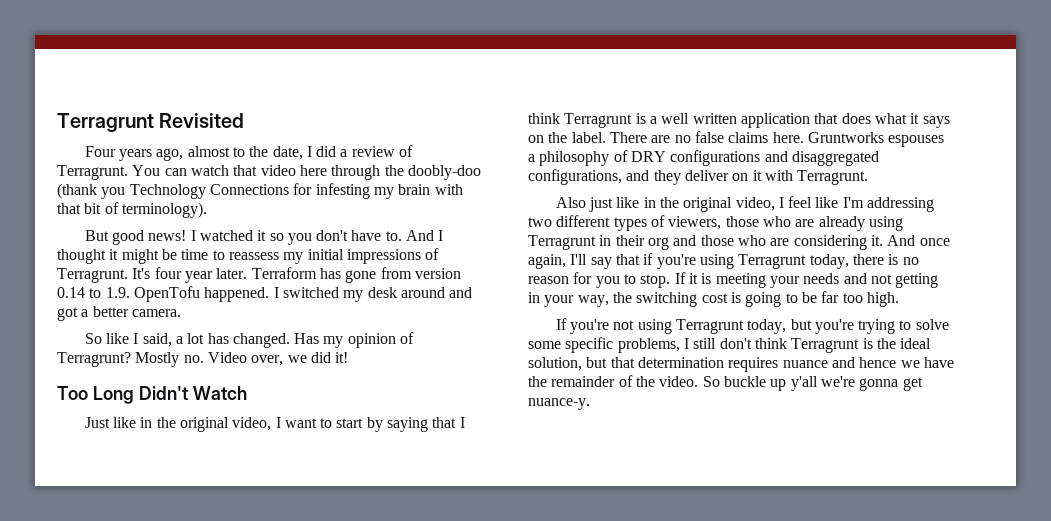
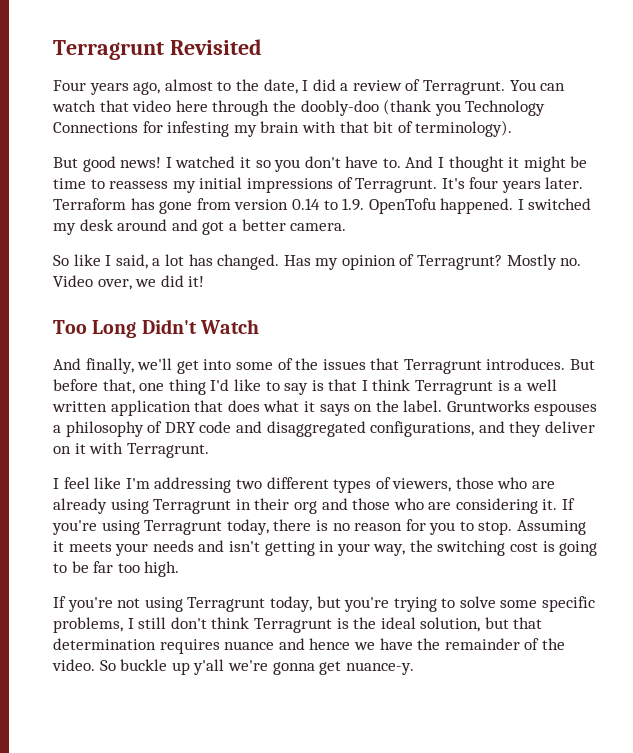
[184,271,213,283] year -> [501,181,541,193] years
[84,417,429,432] Just like in the original video, I want to start by saying -> [53,358,596,374] [53,379,324,395] And finally, we'll get into some of the issues that Terragrunt introduces. But before that, one thing I'd like to say is
[609,131,804,143] There are no false claims here. -> (443, 406) none
[670,150,761,166] configurations -> [199,421,232,433] code
[555,197,775,212] Also just like in the original video, -> (209, 450) none
[887,235,950,246] [528,253,654,269] And once again, I'll say that if -> [562,498,576,510] If
[674,272,766,288] If it is meeting -> [517,520,587,535] [53,541,112,552] Assuming it meets
[870,274,892,284] not -> [228,541,260,552] isn't

